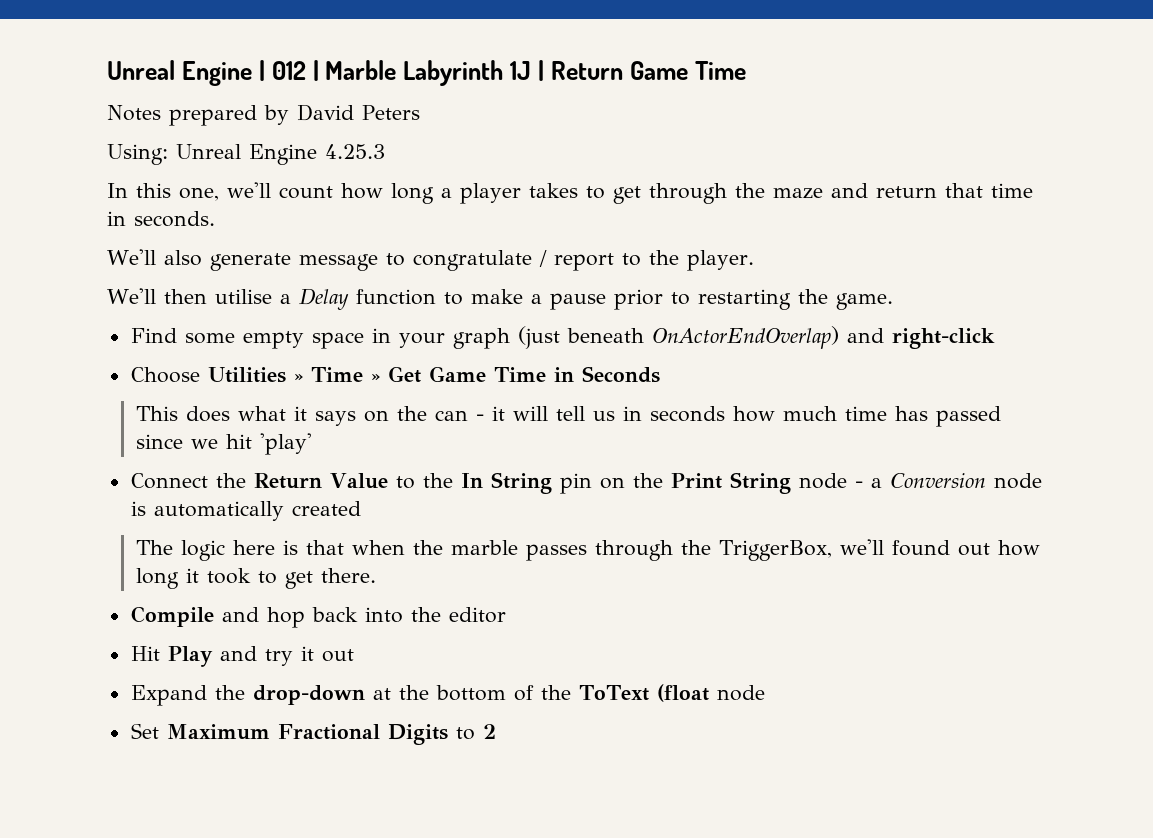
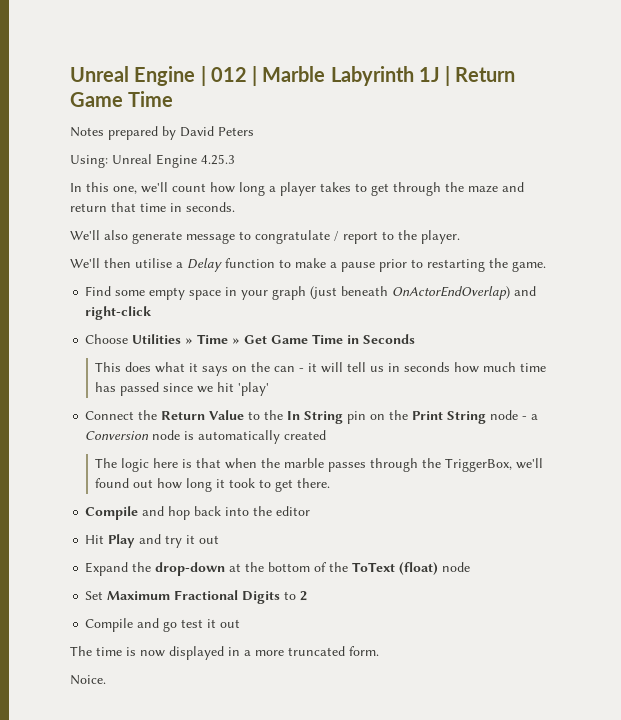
[656,684,709,702] (float -> [399,562,439,575] (float)
(496, 731) none -> [85,618,241,632] [70,646,379,660] [70,675,106,685] // Compile and go test it out // The time is now displayed in a more truncated form. // Noice.

